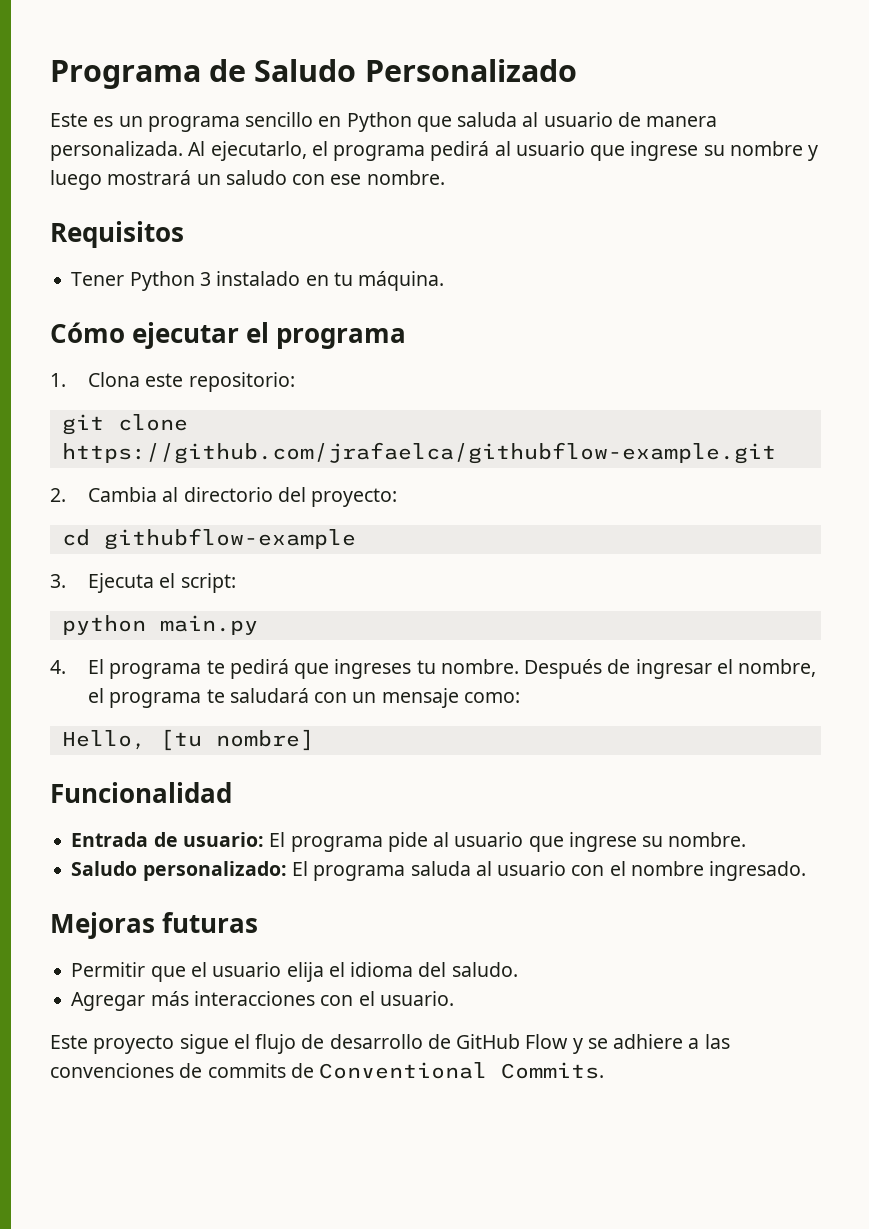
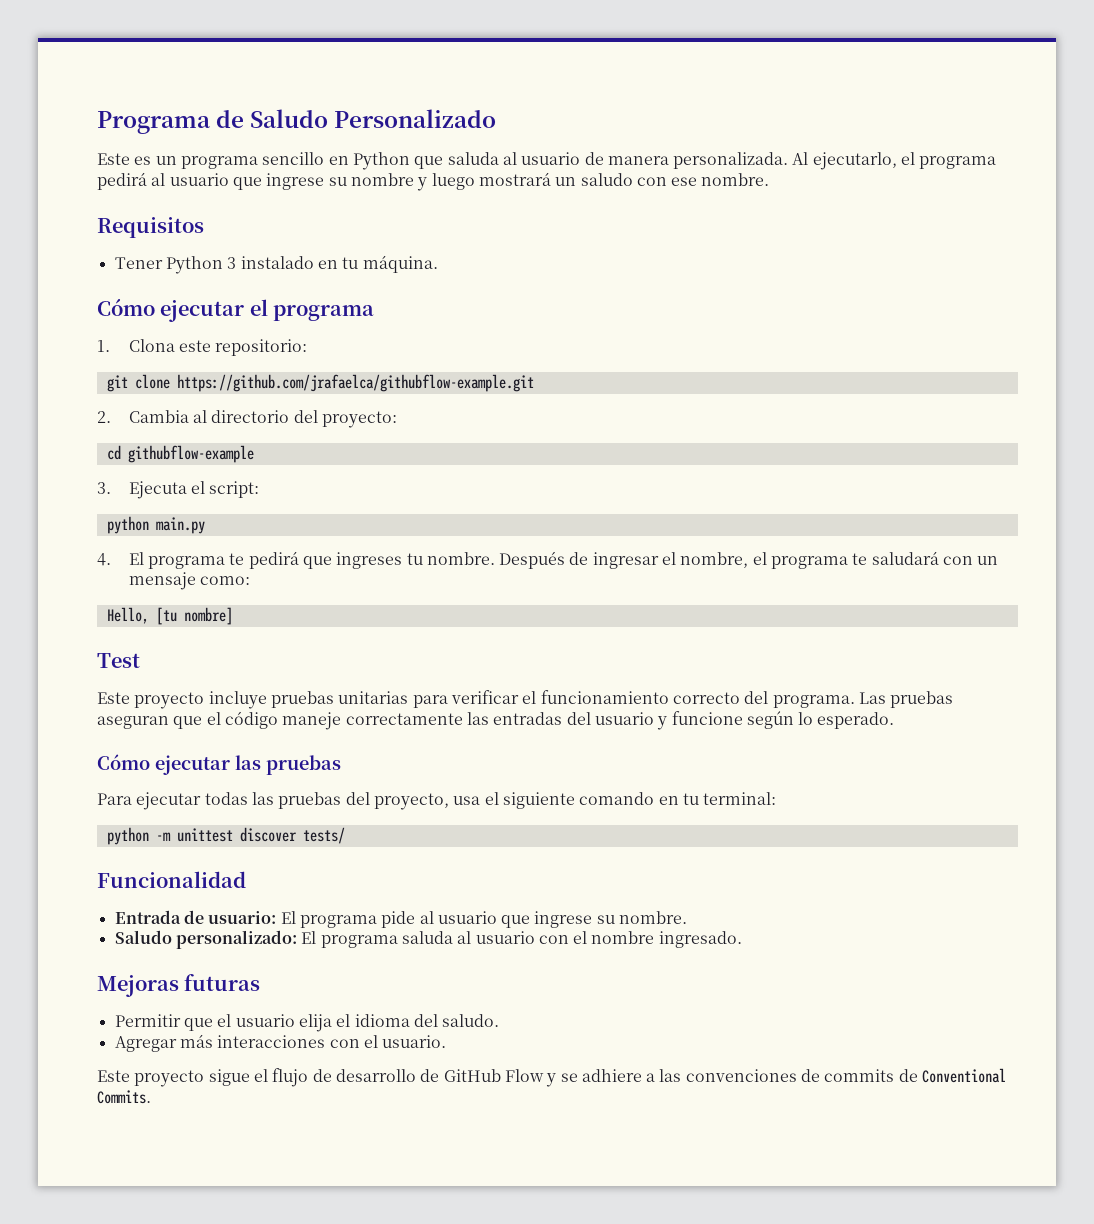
(314, 740) none -> [97,653,140,668] [97,690,954,709] [97,711,895,730] [97,754,341,775] [97,792,777,810] [106,827,345,845] // Test // Este proyecto incluye pruebas unitarias para verificar el funcionamiento correcto del programa. Las pruebas aseguran que el código maneje correctamente las entradas del usuario y funcione según lo esperado. // Cómo ejecutar las pruebas // Para ejecutar todas las pruebas del proyecto, usa el siguiente comando en tu terminal: // python -m unittest discover tests/

